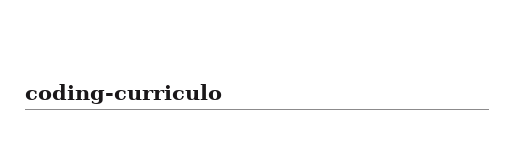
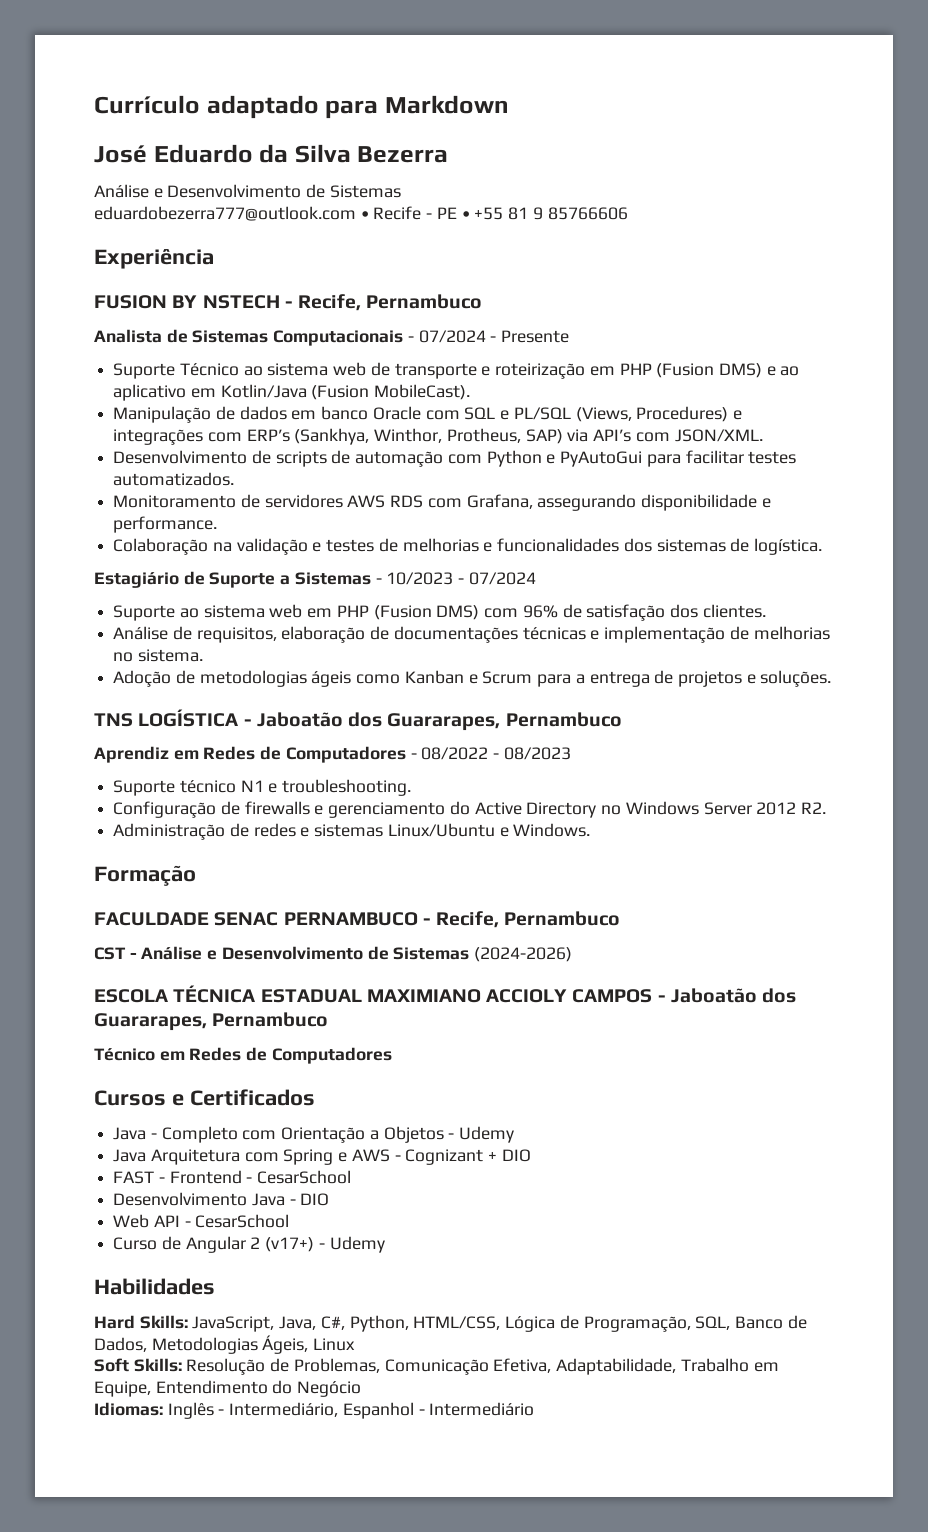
[25,84,222,104] coding-curriculo -> [94,95,509,119] [94,144,449,163] [94,184,401,198] [94,206,628,221] [94,249,214,269] [94,294,483,311] [94,329,570,346] [113,362,800,379] [113,384,471,401] [113,406,742,423] [113,428,763,445] [113,450,797,467] [113,472,235,486] [113,494,771,511] [113,516,218,533] [113,538,822,555] [94,571,536,588] [113,604,766,621] [113,626,830,643] [113,649,203,662] [113,670,832,687] [94,709,622,731] [94,746,571,763] [113,779,412,796] [113,801,826,818] [113,823,591,840] [94,865,196,886] [94,911,621,928] [94,946,573,962] [94,985,797,1003] [94,1012,329,1031] [94,1047,392,1064] [94,1089,315,1106] [113,1126,515,1143] [113,1149,531,1165] [113,1170,352,1184] [113,1192,330,1206] [113,1214,290,1228] [113,1236,385,1253] [94,1278,215,1295] [94,1315,807,1332] [94,1335,356,1354] [94,1358,779,1375] [94,1380,362,1397] [94,1402,535,1419] Currículo adaptado para Markdown // José Eduardo da Silva Bezerra // Análise e Desenvolvimento de Sistemas // eduardobezerra777@outlook.com • Recife - PE • +55 81 9 85766606 // Experiência // FUSION BY NSTECH - Recife, Pernambuco // Analista de Sistemas Computacionais - 07/2024 - Presente // Suporte Técnico ao sistema web de transporte e roteirização em PHP (Fusion DMS) e ao aplicativo em Kotlin/Java (Fusion MobileCast). // Manipulação de dados em banco Oracle com SQL e PL/SQL (Views, Procedures) e integrações com ERP’s (Sankhya, Winthor, Protheus, SAP) via API’s com JSON/XML. // Desenvolvimento de scripts de automação com Python e PyAutoGui para facilitar testes automatizados. // Monitoramento de servidores AWS RDS com Grafana, assegurando disponibilidade e performance. // Colaboração na validação e testes de melhorias e funcionalidades dos sistemas de logística. // Estagiário de Suporte a Sistemas - 10/2023 - 07/2024 // Suporte ao sistema web em PHP (Fusion DMS) com 96% de satisfação dos clientes. // Análise de requisitos, elaboração de documentações técnicas e implementação de melhorias no sistema. // Adoção de metodologias ágeis como Kanban e Scrum para a entrega de projetos e soluções. // TNS LOGÍSTICA - Jaboatão dos Guararapes, Pernambuco // Aprendiz em Redes de Computadores - 08/2022 - 08/2023 // Suporte técnico N1 e troubleshooting. // Configuração de firewalls e gerenciamento do Active Directory no Windows Server 2012 R2. // Administração de redes e sistemas Linux/Ubuntu e Windows. // Formação // FACULDADE SENAC PERNAMBUCO - Recife, Pernambuco // CST - Análise e Desenvolvimento de Sistemas (2024-2026) // ESCOLA TÉCNICA ESTADUAL MAXIMIANO ACCIOLY CAMPOS - Jaboatão dos Guararapes, Pernambuco // Técnico em Redes de Computadores // Cursos e Certificados // Java - Completo com Orientação a Objetos - Udemy // Java Arquitetura com Spring e AWS - Cognizant + DIO // FAST - Frontend - CesarSchool // Desenvolvimento Java - DIO // Web API - CesarSchool // Curso de Angular 2 (v17+) - Udemy // Habilidades // Hard Skills: JavaScript, Java, C#, Python, HTML/CSS, Lógica de Programação, SQL, Banco de Dados, Metodologias Ágeis, Linux // Soft Skills: Resolução de Problemas, Comunicação Efetiva, Adaptabilidade, Trabalho em Equipe, Entendimento do Negócio // Idiomas: Inglês - Intermediário, Espanhol - Intermediário

